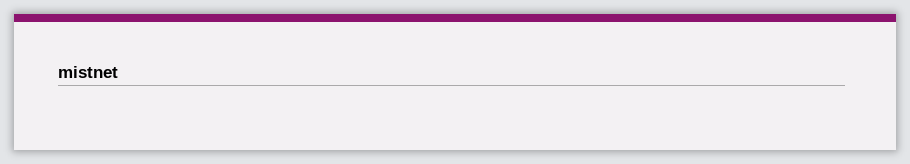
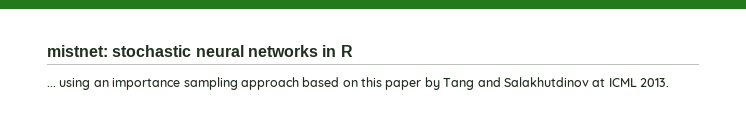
[58,66,118,78] mistnet -> [47,45,353,57] [47,77,669,90] mistnet: stochastic neural networks in R // ... using an importance sampling approach based on this paper by Tang and Salakhutdinov at ICML 2013.

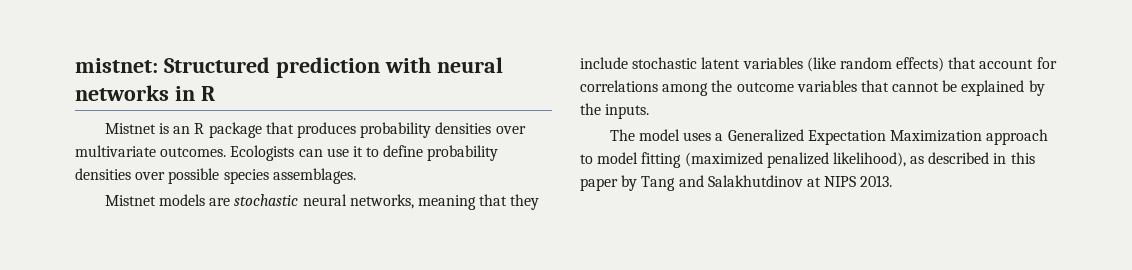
[112,45,192,57] stochastic -> [163,57,431,78] Structured prediction with
[47,77,358,90] ... using an importance sampling approach based on -> [104,122,526,138] [75,145,499,161] [75,168,356,184] [104,194,540,210] [580,57,1057,72] [580,80,1045,96] [580,103,650,119] [609,129,1049,145] [580,152,1007,168] Mistnet is an R package that produces probability densities over multivariate outcomes. Ecologists can use it to define probability densities over possible species assemblages. // Mistnet models are stochastic neural networks, meaning that they include stochastic latent variables (like random effects) that account for correlations among the outcome variables that cannot be explained by the inputs. // The model uses a Generalized Expectation Maximization approach to model fitting (maximized penalized likelihood), as described in
[608,78,637,87] ICML -> [824,176,857,187] NIPS

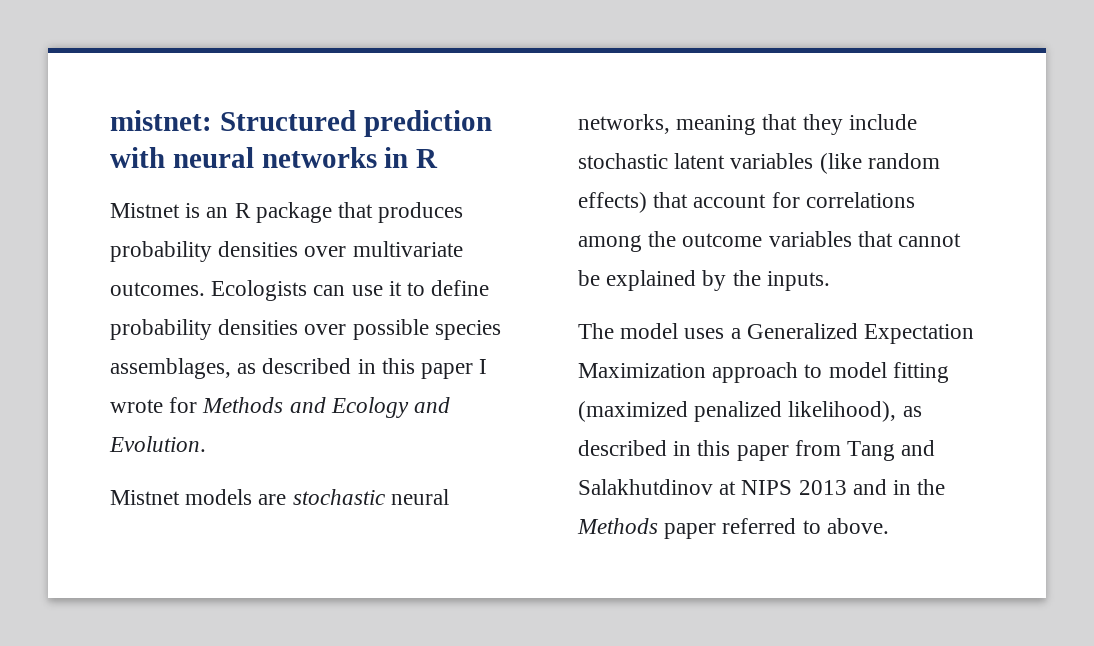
[272,168,356,184] assemblages. -> [110,358,488,379] [110,397,451,418] [109,436,206,452] assemblages, as described in this paper I wrote for Methods and Ecology and Evolution.
[621,175,638,191] by -> [794,440,841,456] from
[860,175,893,187] 2013. -> [798,479,946,495] [577,518,889,539] 2013 and in the Methods paper referred to above.

